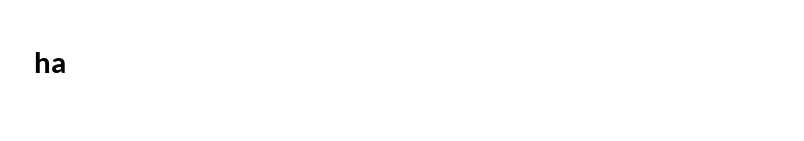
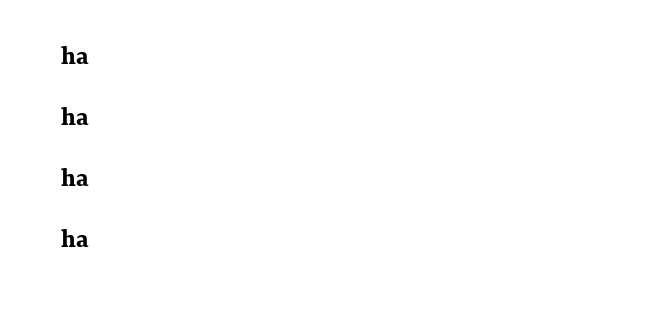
[34,52,66,73] ha -> [61,46,89,64] [61,107,89,125] [61,168,89,186] [61,229,89,247] ha // ha // ha // ha

